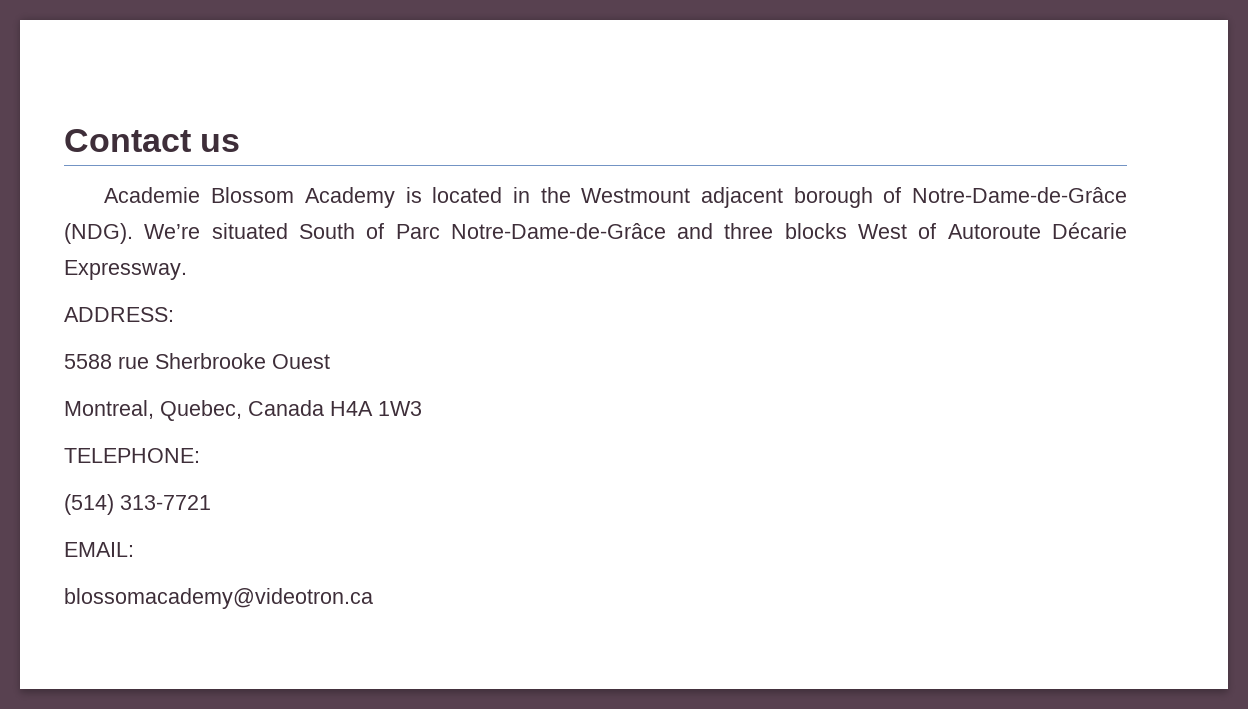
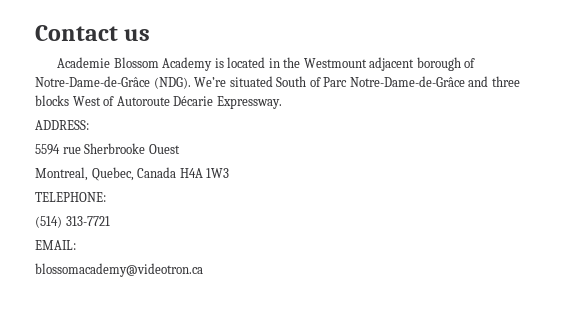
[64,354,112,369] 5588 -> [35,144,60,155] 5594

